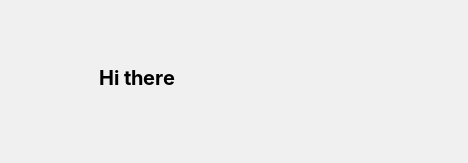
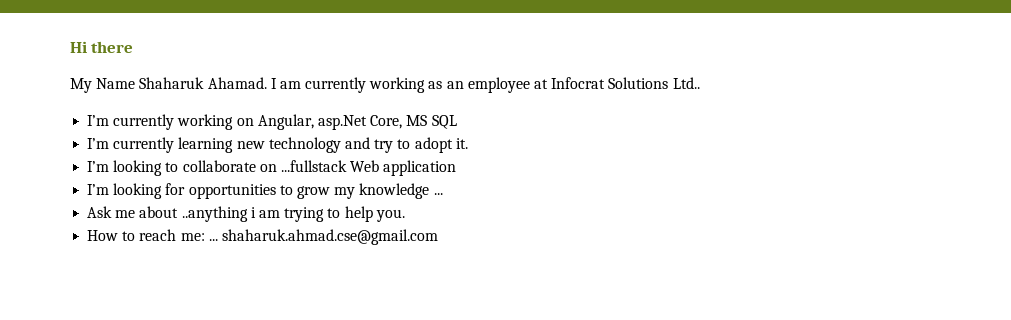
(176, 77) none -> [70,77,700,93] [87,114,457,130] [87,137,468,153] [87,160,457,176] [87,183,443,199] [87,206,405,222] [87,229,438,245] // My Name Shaharuk Ahamad. I am currently working as an employee at Infocrat Solutions Ltd.. // I’m currently working on Angular, asp.Net Core, MS SQL // I’m currently learning new technology and try to adopt it. // I’m looking to collaborate on ...fullstack Web application // I’m looking for opportunities to grow my knowledge ... // Ask me about ..anything i am trying to help you. // How to reach me: ... shaharuk.ahmad.cse@gmail.com

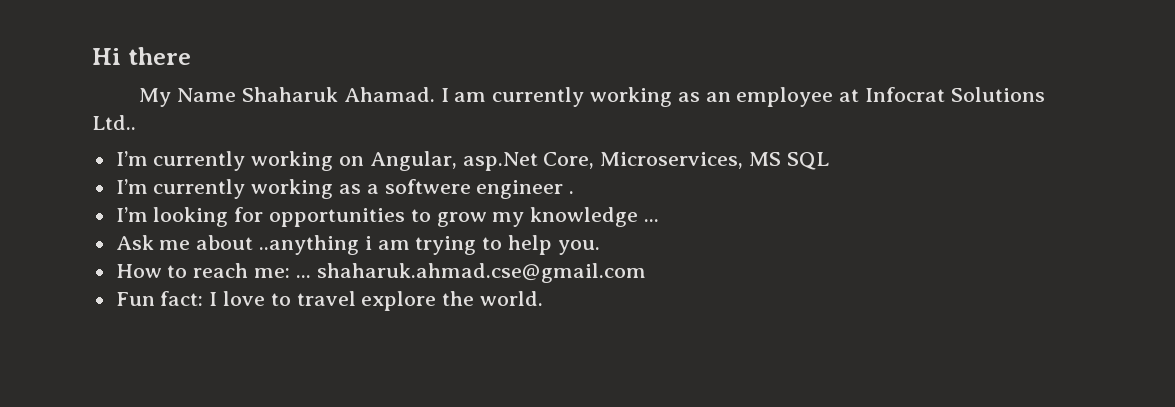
(403, 122) none -> [600,152,744,169] Microservices,
[178,137,468,153] [87,160,457,176] learning new technology and try to adopt it. // I’m looking to collaborate on ...fullstack Web application -> [251,179,575,199] working as a softwere engineer .
(438, 237) none -> [115,291,544,311] // Fun fact: I love to travel explore the world.

